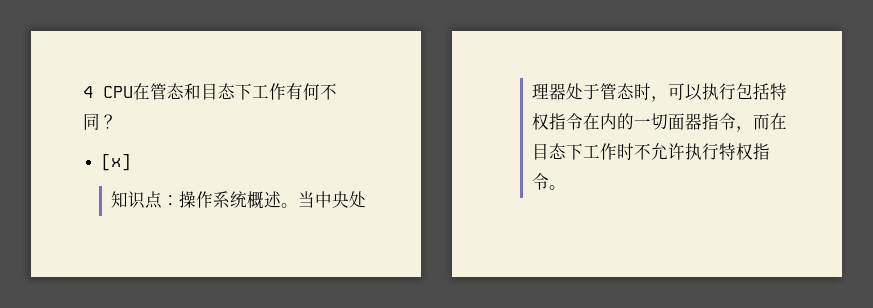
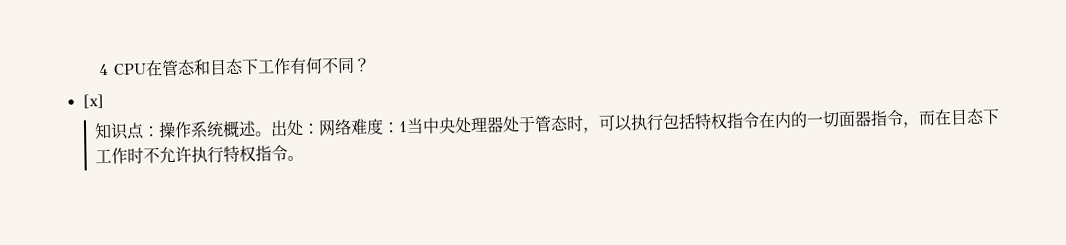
(298, 205) none -> [270,118,409,137] 出处：网络难度：1

